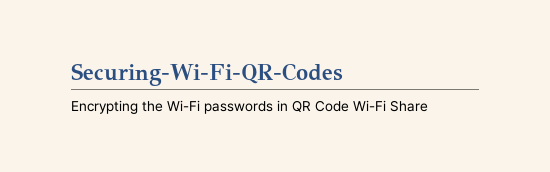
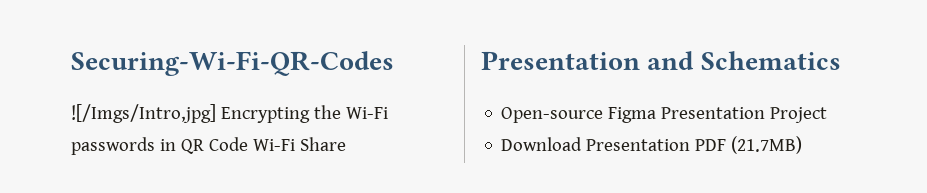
(343, 74) none -> [71,104,216,123] ![/Imgs/Intro,jpg]
(428, 106) none -> [481,51,841,70] [501,107,828,123] [501,136,803,154] // Presentation and Schematics // Open-source Figma Presentation Project // Download Presentation PDF (21.7MB)

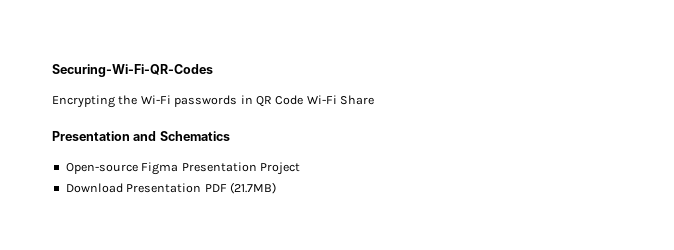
[71,104,216,123] ![/Imgs/Intro,jpg] -> (213, 70) none

